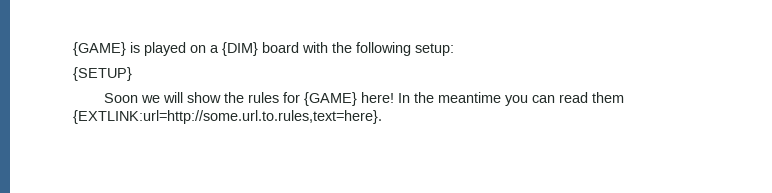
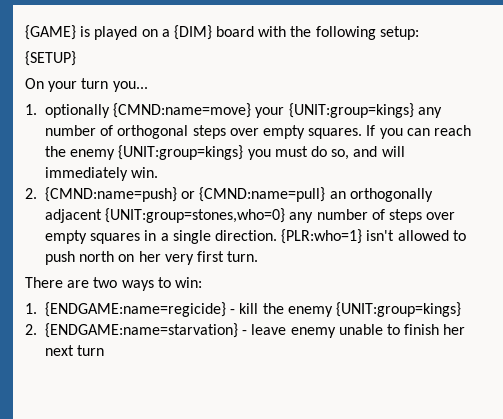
[103,92,624,106] [73,110,382,124] Soon we will show the rules for {GAME} here! In the meantime you can read them {EXTLINK:url=http://some.url.to.rules,text=here}. -> [25,78,148,92] [25,103,442,118] [45,125,471,139] [45,145,405,160] [45,167,159,181] [25,187,433,202] [45,208,456,223] [45,229,466,244] [45,251,259,265] [25,277,202,291] [25,302,462,317] [25,323,466,338] [45,345,105,356] On your turn you... // 1. optionally {CMND:name=move} your {UNIT:group=kings} any number of orthogonal steps over empty squares. If you can reach the enemy {UNIT:group=kings} you must do so, and will immediately win. // 2. {CMND:name=push} or {CMND:name=pull} an orthogonally adjacent {UNIT:group=stones,who=0} any number of steps over empty squares in a single direction. {PLR:who=1} isn't allowed to push north on her very first turn. // There are two ways to win: // 1. {ENDGAME:name=regicide} - kill the enemy {UNIT:group=kings} // 2. {ENDGAME:name=starvation} - leave enemy unable to finish her next turn

